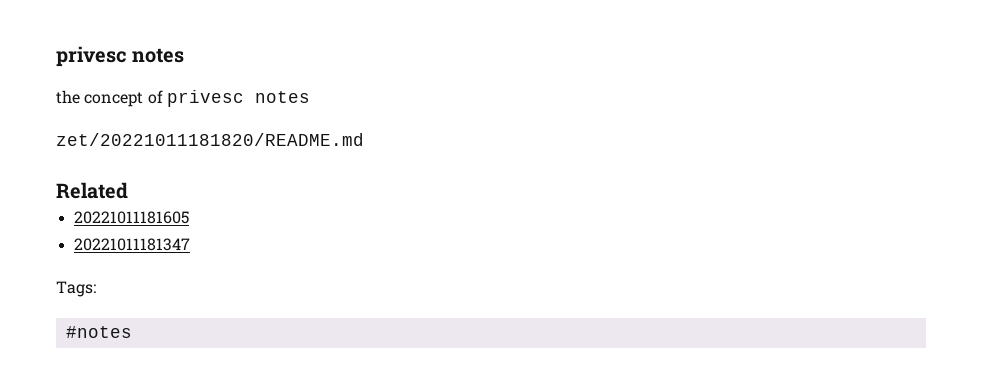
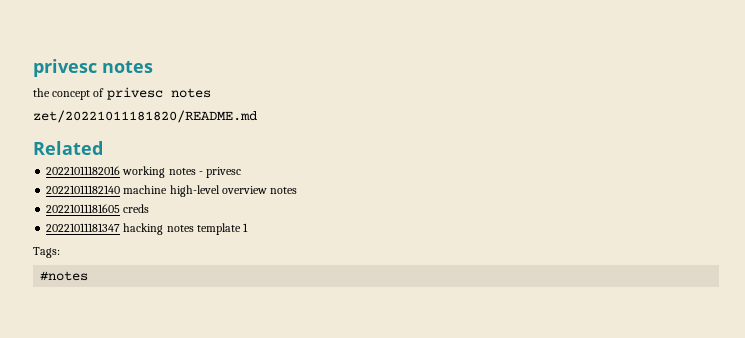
(128, 190) none -> [46,166,242,178] [46,185,298,197] // 20221011182016 working notes - privesc // 20221011182140 machine high-level overview notes
(189, 217) none -> [123,204,150,213] creds
(190, 244) none -> [123,223,249,235] hacking notes template 1

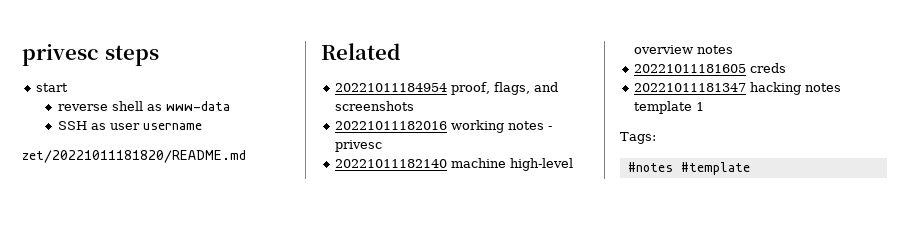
[33,59,153,77] [33,87,211,100] [33,110,257,123] [33,141,103,155] privesc notes // the concept of privesc notes // zet/20221011181820/README.md // Related -> [22,44,159,66] [36,83,69,92] [58,101,231,111] [58,121,203,130] [22,150,246,163] [321,43,400,60] [335,82,559,95] [335,101,415,111] privesc steps // start // reverse shell as www-data // SSH as user username // zet/20221011181820/README.md // Related // 20221011184954 proof, flags, and screenshots
(89, 276) none -> [680,162,750,175] #template

